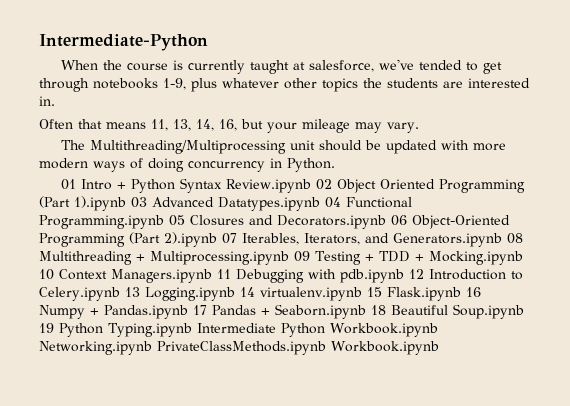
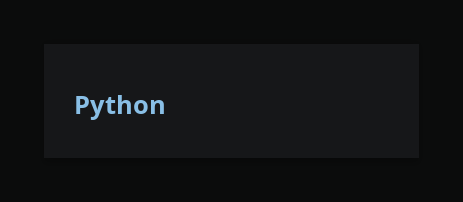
[39,34,208,51] [60,59,502,74] [39,78,530,92] [39,96,55,106] [39,119,419,133] [60,140,506,154] [39,158,335,172] [60,178,525,193] [39,196,412,211] [39,215,510,229] [39,232,523,247] [39,251,523,265] [39,269,523,283] [39,287,481,301] [39,304,524,319] [39,323,438,337] [39,341,439,355] Intermediate-Python // When the course is currently taught at salesforce, we've tended to get through notebooks 1-9, plus whatever other topics the students are interested in. // Often that means 11, 13, 14, 16, but your mileage may vary. // The Multithreading/Multiprocessing unit should be updated with more modern ways of doing concurrency in Python. // 01 Intro + Python Syntax Review.ipynb 02 Object Oriented Programming (Part 1).ipynb 03 Advanced Datatypes.ipynb 04 Functional Programming.ipynb 05 Closures and Decorators.ipynb 06 Object-Oriented Programming (Part 2).ipynb 07 Iterables, Iterators, and Generators.ipynb 08 Multithreading + Multiprocessing.ipynb 09 Testing + TDD + Mocking.ipynb 10 Context Managers.ipynb 11 Debugging with pdb.ipynb 12 Introduction to Celery.ipynb 13 Logging.ipynb 14 virtualenv.ipynb 15 Flask.ipynb 16 Numpy + Pandas.ipynb 17 Pandas + Seaborn.ipynb 18 Beautiful Soup.ipynb 19 Python Typing.ipynb Intermediate Python Workbook.ipynb Networking.ipynb PrivateClassMethods.ipynb Workbook.ipynb -> [74,95,166,120] Python

